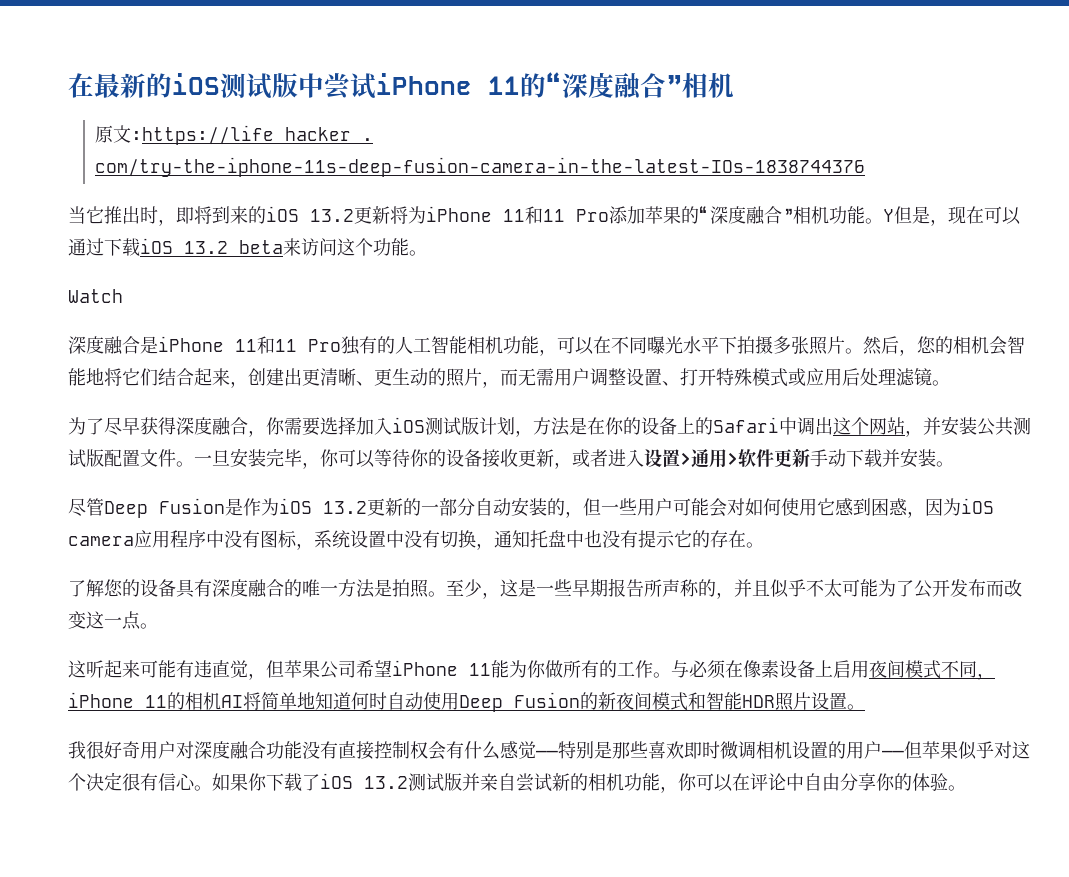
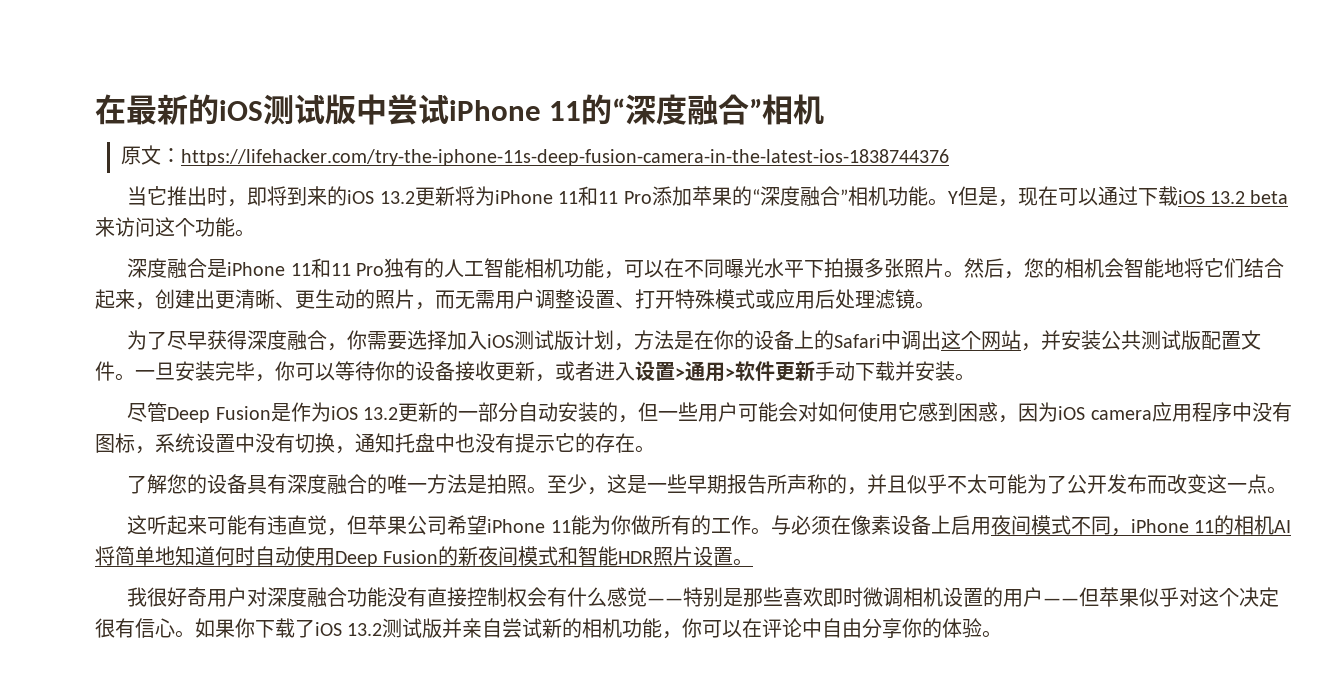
[131,125,374,145] [95,157,866,177] :https://life hacker . com/try-the-iphone-11s-deep-fusion-camera-in-the-latest-IOs-1838744376 -> [160,148,949,166] ：https://lifehacker.com/try-the-iphone-11s-deep-fusion-camera-in-the-latest-ios-1838744376
[68,289,123,303] // Watch -> (255, 233) none

